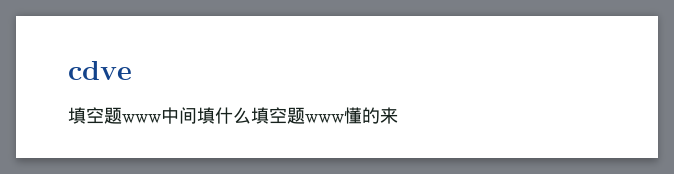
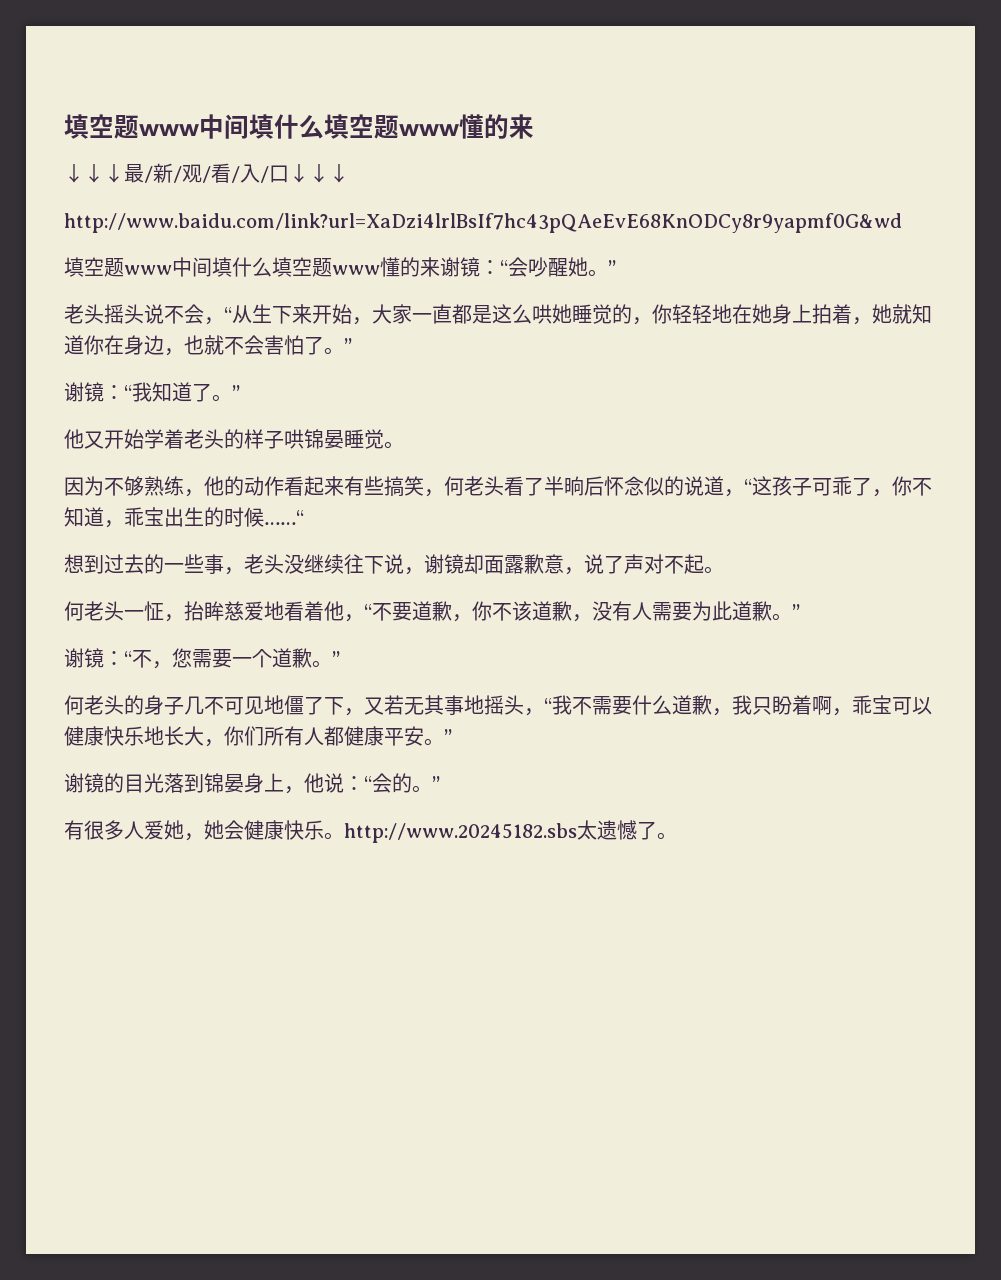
[68,61,132,80] [68,107,398,124] cdve // 填空题www中间填什么填空题www懂的来 -> [64,114,534,139] [64,163,349,183] [64,213,902,233] [64,257,616,277] [64,304,932,325] [64,335,352,356] [64,382,240,402] [64,429,404,449] [64,476,932,497] [64,507,304,528] [64,554,724,575] [64,601,800,622] [64,648,340,669] [64,695,932,716] [64,726,452,747] [64,773,440,794] [64,820,677,843] 填空题www中间填什么填空题www懂的来 // ↓↓↓最/新/观/看/入/口↓↓↓ // http://www.baidu.com/link?url=XaDzi4lrlBsIf7hc43pQAeEvE68KnODCy8r9yapmf0G&wd // 填空题www中间填什么填空题www懂的来谢镜：“会吵醒她。” // 老头摇头说不会，“从生下来开始，大家一直都是这么哄她睡觉的，你轻轻地在她身上拍着，她就知道你在身边，也就不会害怕了。” // 谢镜：“我知道了。” // 他又开始学着老头的样子哄锦晏睡觉。 // 因为不够熟练，他的动作看起来有些搞笑，何老头看了半晌后怀念似的说道，“这孩子可乖了，你不知道，乖宝出生的时候……“ // 想到过去的一些事，老头没继续往下说，谢镜却面露歉意，说了声对不起。 // 何老头一怔，抬眸慈爱地看着他，“不要道歉，你不该道歉，没有人需要为此道歉。” // 谢镜：“不，您需要一个道歉。” // 何老头的身子几不可见地僵了下，又若无其事地摇头，“我不需要什么道歉，我只盼着啊，乖宝可以健康快乐地长大，你们所有人都健康平安。” // 谢镜的目光落到锦晏身上，他说：“会的。” // 有很多人爱她，她会健康快乐。http://www.20245182.sbs太遗憾了。

